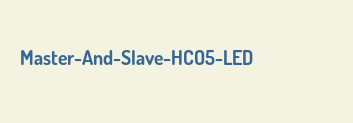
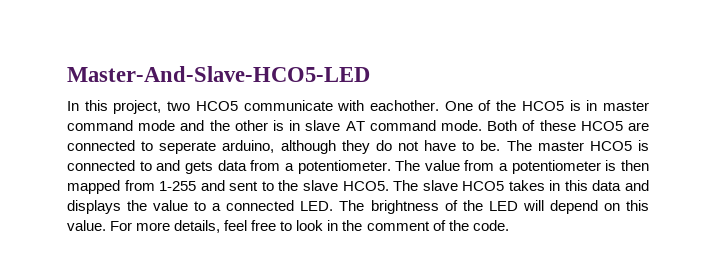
(253, 57) none -> [67,100,649,114] [67,120,649,131] [67,140,650,154] [67,160,649,174] [67,180,649,194] [67,200,649,214] [67,220,509,233] // In this project, two HCO5 communicate with eachother. One of the HCO5 is in master command mode and the other is in slave AT command mode. Both of these HCO5 are connected to seperate arduino, although they do not have to be. The master HCO5 is connected to and gets data from a potentiometer. The value from a potentiometer is then mapped from 1-255 and sent to the slave HCO5. The slave HCO5 takes in this data and displays the value to a connected LED. The brightness of the LED will depend on this value. For more details, feel free to look in the comment of the code.

